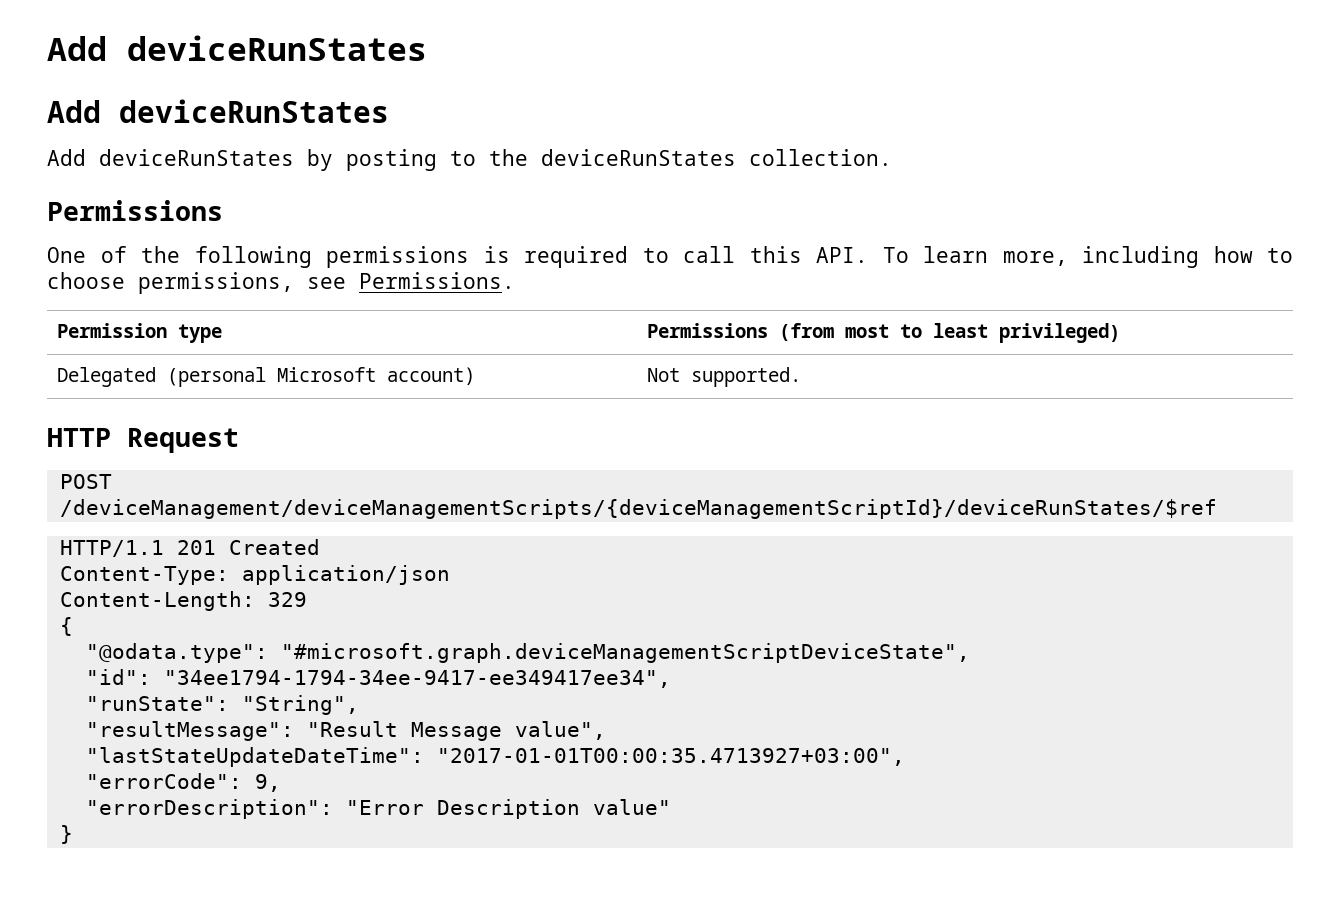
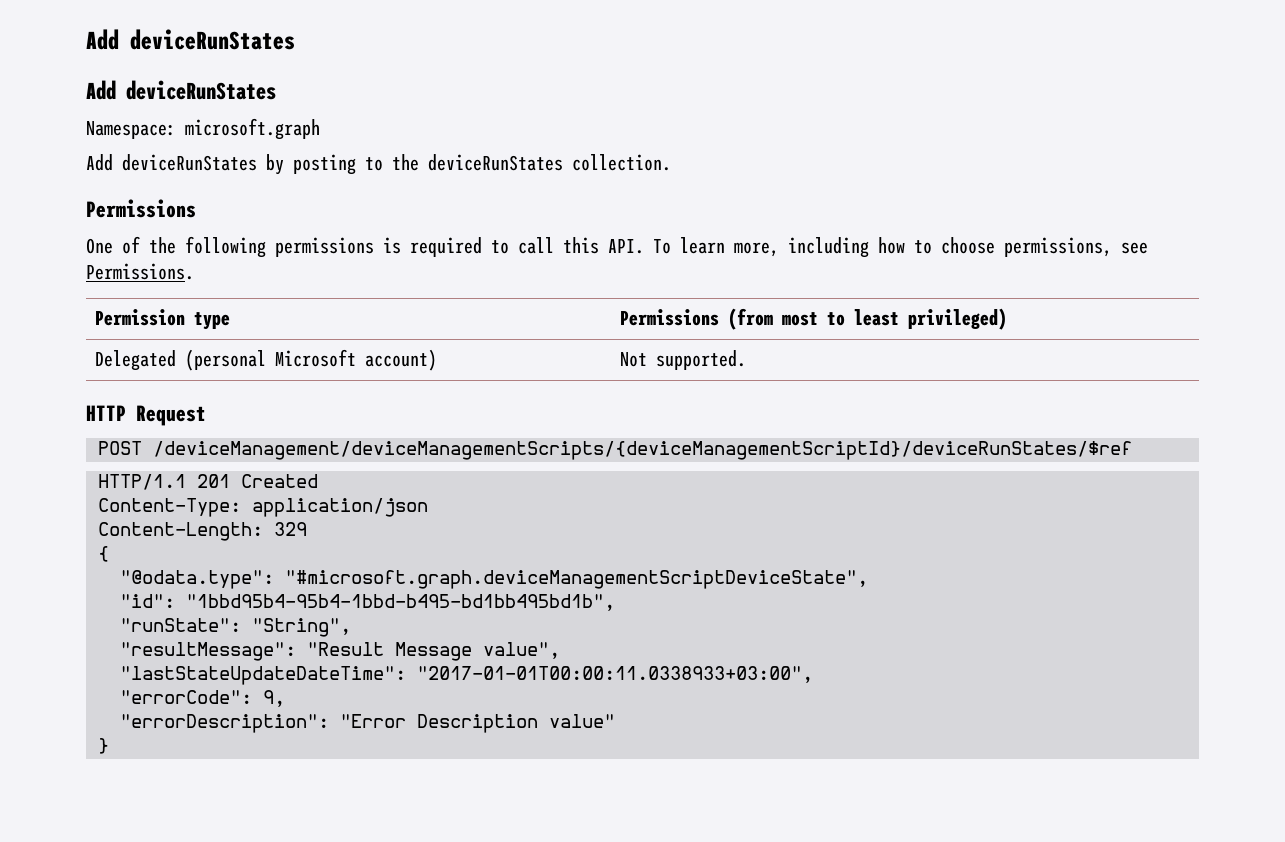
[47,35,427,61] [47,99,389,123] Add deviceRunStates // Add deviceRunStates -> [86,29,295,50] [86,80,276,100] [86,118,320,140] Add deviceRunStates // Add deviceRunStates // Namespace: microsoft.graph
[163,670,671,688] "34ee1794-1794-34ee-9417-ee349417ee34", -> [186,594,615,611] "1bbd95b4-95b4-1bbd-b495-bd1bb495bd1b",
[436,748,905,766] "2017-01-01T00:00:35.4713927+03:00", -> [417,666,813,683] "2017-01-01T00:00:11.0338933+03:00",

